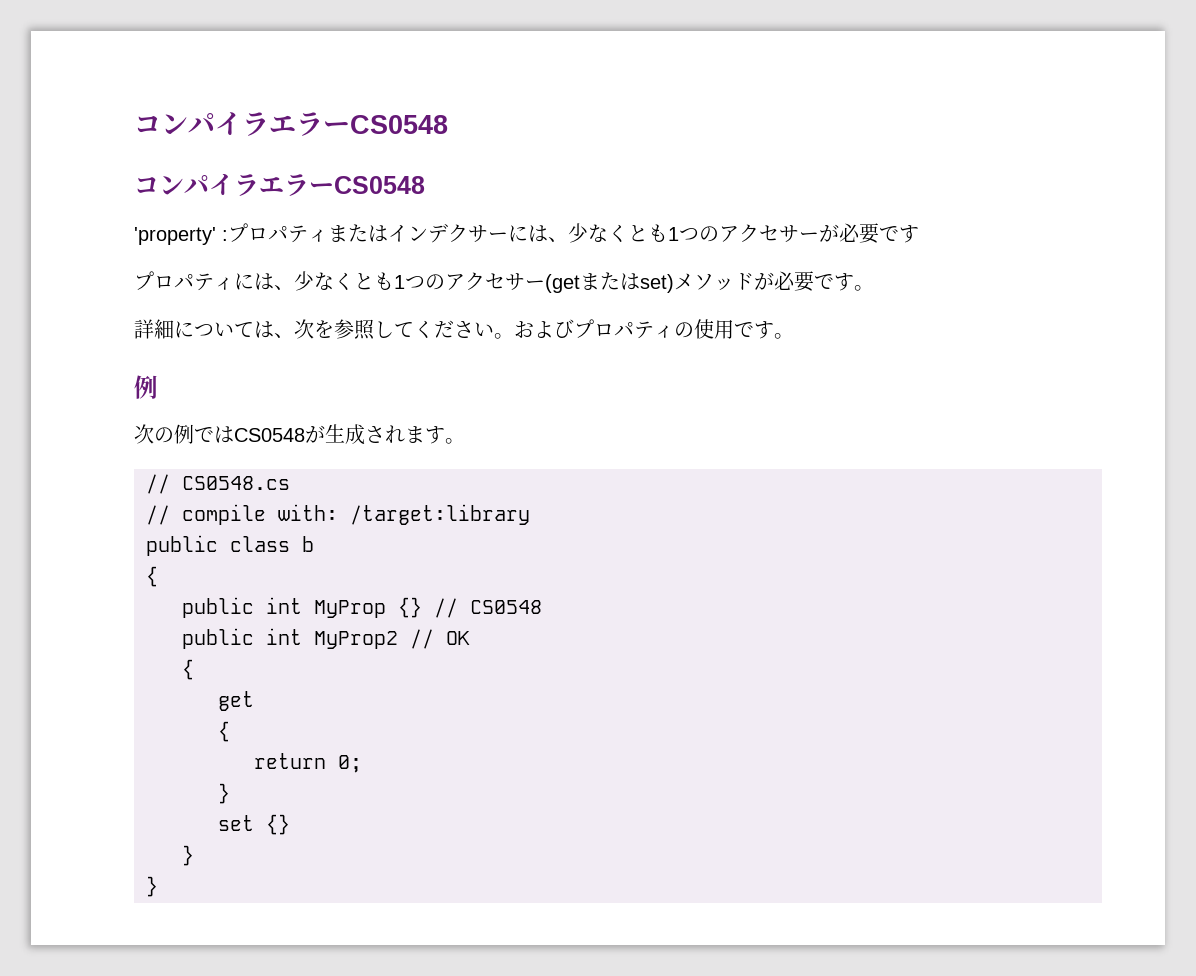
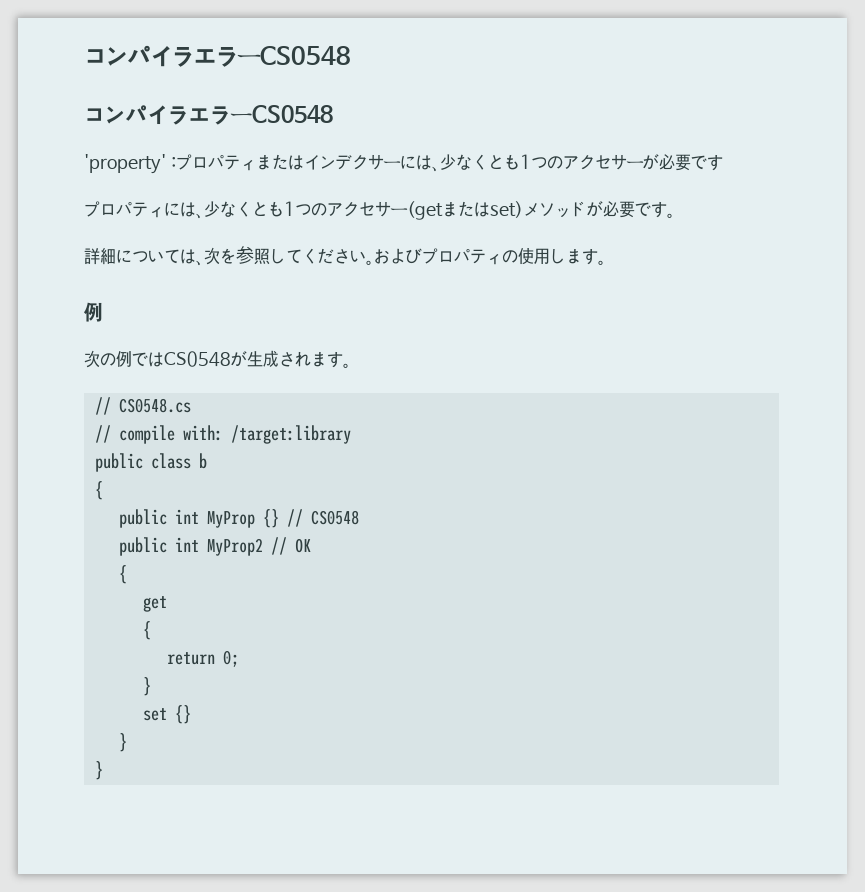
[734,322,754,337] で -> [550,248,582,264] しま

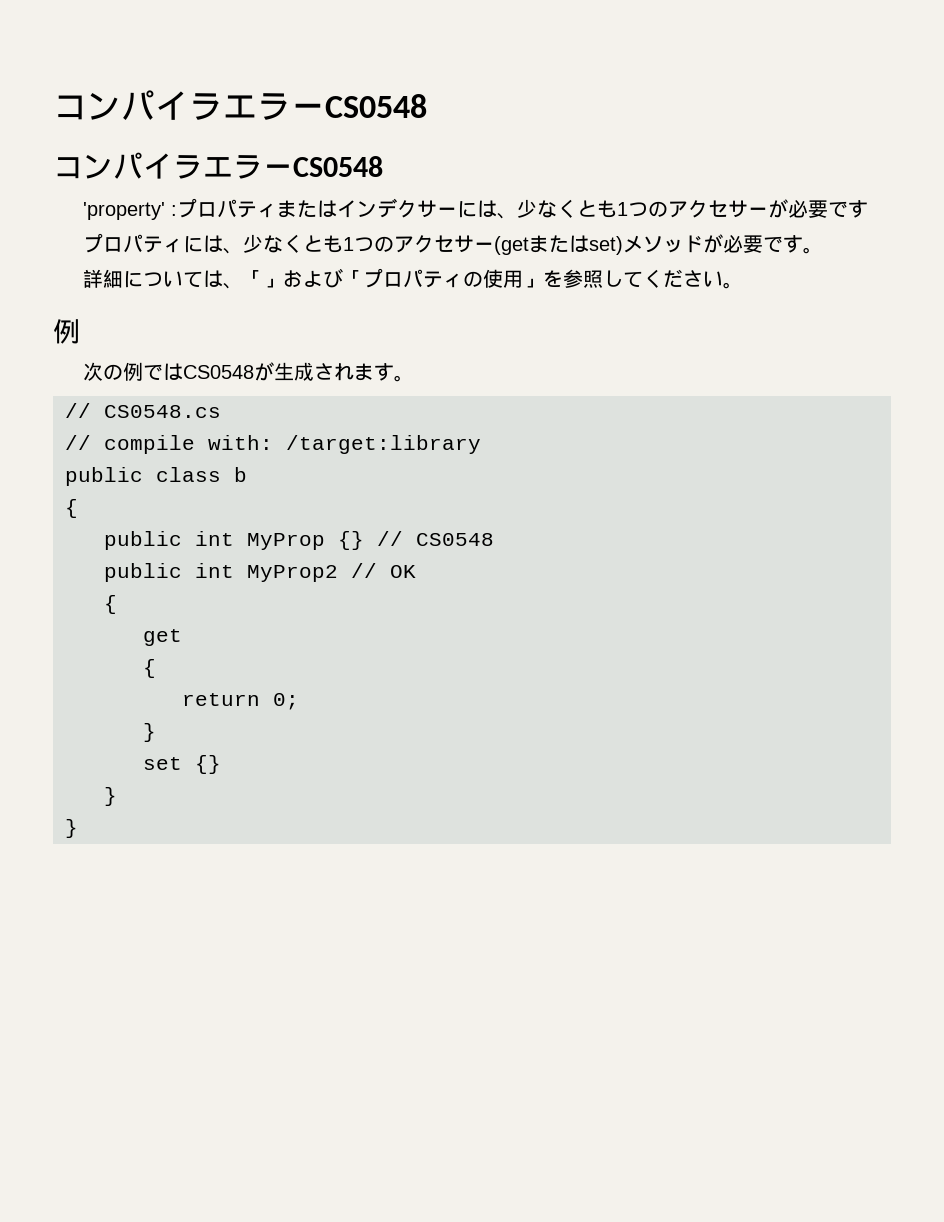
[204,247,220,265] 次 -> [242,268,543,288] 「」および「プロパティの使用」
[374,248,606,265] およびプロパティの使用します。 -> (743, 285) none

